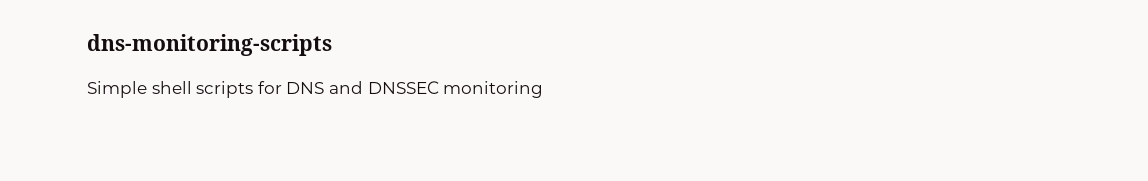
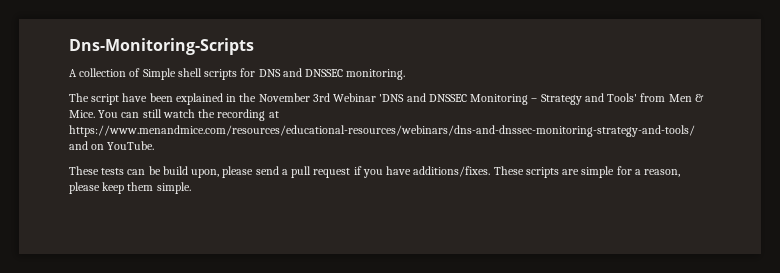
[87,34,332,56] dns-monitoring-scripts // -> [69,38,254,55] [69,68,141,77] Dns-Monitoring-Scripts // A collection of
[443,81,544,98] monitoring -> [346,69,406,80] [69,93,704,105] [69,109,279,121] [69,125,695,137] [69,141,155,150] [69,166,681,178] [69,182,191,194] monitoring. // The script have been explained in the November 3rd Webinar 'DNS and DNSSEC Monitoring – Strategy and Tools' from Men & Mice. You can still watch the recording at https://www.menandmice.com/resources/educational-resources/webinars/dns-and-dnssec-monitoring-strategy-and-tools/ and on YouTube. // These tests can be build upon, please send a pull request if you have additions/fixes. These scripts are simple for a reason, please keep them simple.

